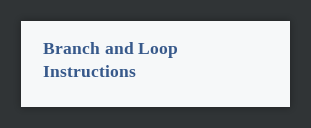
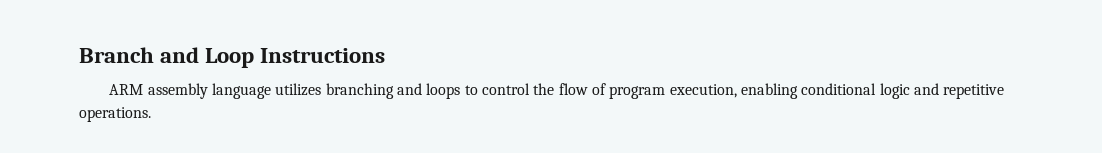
(136, 71) none -> [109,83,1005,99] [79,107,151,122] // ARM assembly language utilizes branching and loops to control the flow of program execution, enabling conditional logic and repetitive operations.

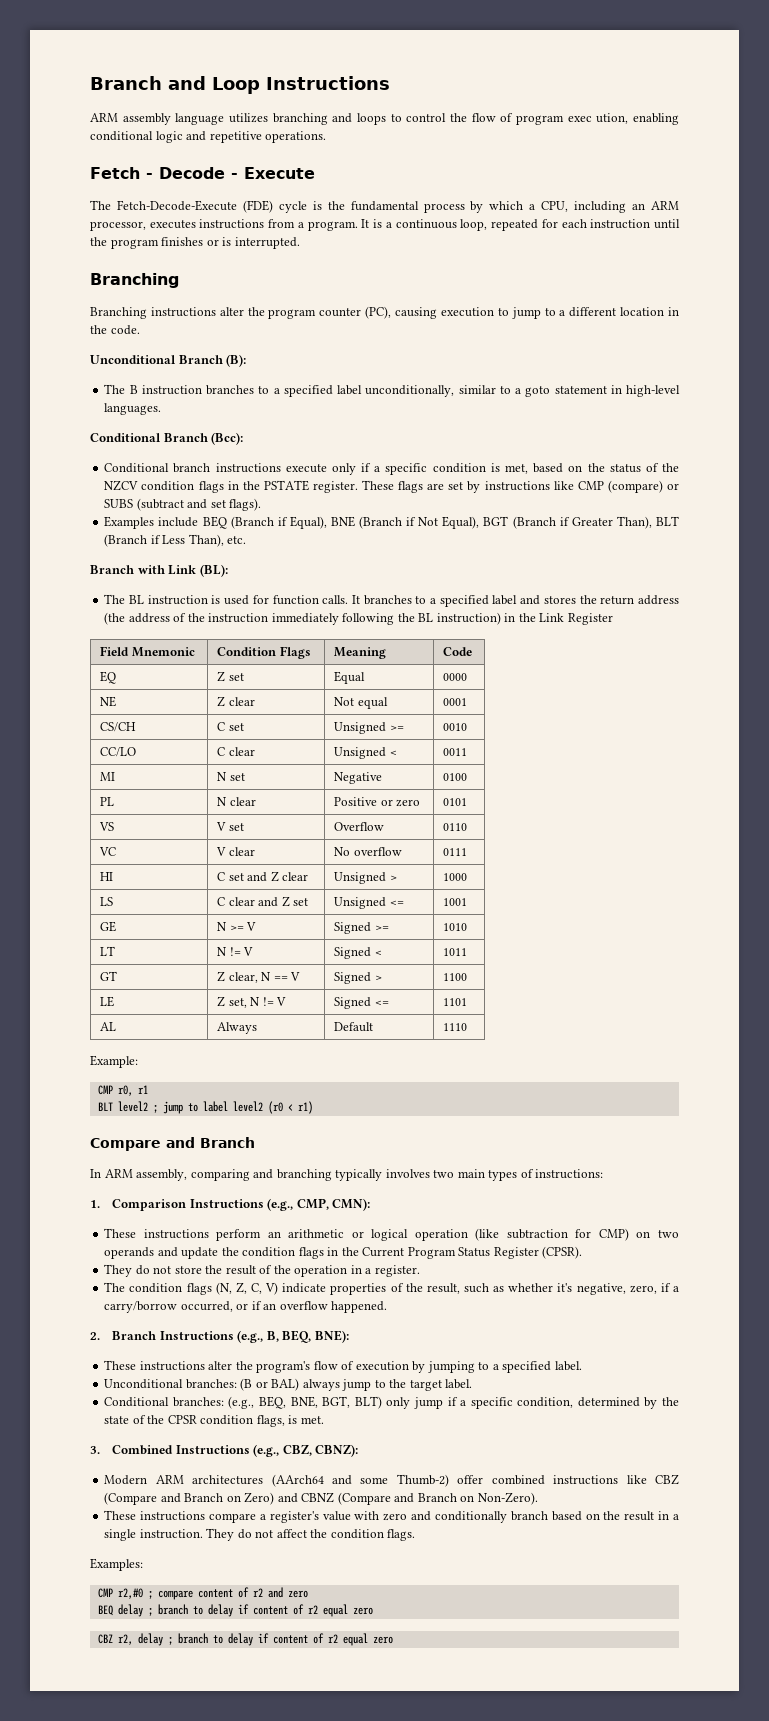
[669,84,737,98] execution, -> [567,113,629,124] exec ution,
(151, 114) none -> [90,167,315,179] [90,200,680,213] [90,219,681,231] [90,237,300,249] [90,273,179,288] [90,306,680,319] [90,325,140,335] [90,354,247,367] [104,384,680,397] [104,403,162,415] [90,432,244,445] [104,463,679,475] [104,480,679,493] [104,498,262,511] [104,516,679,529] [104,534,247,547] [90,564,228,577] [104,594,680,607] [104,612,613,625] [100,646,195,657] [217,646,311,659] [334,647,387,659] [443,647,473,656] [100,671,117,684] [217,671,244,682] [334,671,366,684] [443,673,468,681] [100,696,117,707] [217,696,255,707] [334,697,388,709] [443,698,468,706] [100,722,137,732] [217,722,244,731] [334,722,404,734] [443,723,468,731] [100,747,137,757] [217,747,255,756] [334,747,397,759] [443,748,468,756] [100,772,116,781] [217,772,245,781] [334,772,383,784] [443,773,468,781] [100,797,115,806] [217,797,256,806] [334,797,421,807] [443,798,468,806] [99,822,115,831] [216,822,244,831] [334,822,385,831] [443,823,468,831] [99,847,117,856] [216,847,255,856] [334,847,402,856] [443,848,468,856] [100,872,114,881] [217,871,309,882] [334,872,397,884] [443,873,468,881] [100,897,114,906] [217,896,309,907] [334,897,404,909] [443,898,468,906] [100,921,117,932] [217,922,257,931] [334,922,389,934] [443,923,468,931] [100,946,116,956] [217,947,254,956] [334,947,382,959] [443,948,468,956] [100,971,118,981] [217,971,301,983] [334,972,382,984] [443,973,468,981] [100,996,115,1007] [217,996,287,1008] [334,997,389,1009] [443,998,468,1006] [100,1022,117,1031] [217,1022,258,1034] [334,1022,374,1032] [443,1023,468,1031] [90,1055,138,1068] [97,1085,148,1096] [97,1101,313,1114] [90,1137,255,1151] [90,1169,604,1181] [90,1198,371,1211] [104,1228,679,1241] [104,1246,583,1259] [104,1264,420,1277] [104,1282,679,1295] [104,1301,388,1313] [90,1330,349,1343] [104,1360,582,1373] [104,1378,473,1391] [104,1396,679,1409] [104,1415,324,1427] [90,1444,359,1457] [104,1474,679,1487] [104,1492,538,1505] [104,1510,680,1523] [104,1528,416,1541] [90,1558,143,1571] [97,1587,308,1600] [97,1604,373,1617] [97,1633,393,1646] // Fetch - Decode - Execute // The Fetch-Decode-Execute (FDE) cycle is the fundamental process by which a CPU, including an ARM processor, executes instructions from a program. It is a continuous loop, repeated for each instruction until the program finishes or is interrupted. // Branching // Branching instructions alter the program counter (PC), causing execution to jump to a different location in the code. // Unconditional Branch (B): // The B instruction branches to a specified label unconditionally, similar to a goto statement in high-level languages. // Conditional Branch (Bcc): // Conditional branch instructions execute only if a specific condition is met, based on the status of the NZCV condition flags in the PSTATE register. These flags are set by instructions like CMP (compare) or SUBS (subtract and set flags). // Examples include BEQ (Branch if Equal), BNE (Branch if Not Equal), BGT (Branch if Greater Than), BLT (Branch if Less Than), etc. // Branch with Link (BL): // The BL instruction is used for function calls. It branches to a specified label and stores the return address (the address of the instruction immediately following the BL instruction) in the Link Register // Field Mnemonic | Condition Flags | Meaning | Code // EQ | Z set | Equal | 0000 // NE | Z clear | Not equal | 0001 // CS/CH | C set | Unsigned >= | 0010 // CC/LO | C clear | Unsigned < | 0011 // MI | N set | Negative | 0100 // PL | N clear | Positive or zero | 0101 // VS | V set | Overflow | 0110 // VC | V clear | No overflow | 0111 // HI | C set and Z clear | Unsigned > | 1000 // LS | C clear and Z set | Unsigned <= | 1001 // GE | N >= V | Signed >= | 1010 // LT | N != V | Signed < | 1011 // GT | Z clear, N == V | Signed > | 1100 // LE | Z set, N != V | Signed <= | 1101 // AL | Always | Default | 1110 // Example: // CMP r0, r1 // BLT level2 ; jump to label level2 (r0 < r1) // Compare and Branch // In ARM assembly, comparing and branching typically involves two main types of instructions: // 1. Comparison Instructions (e.g., CMP, CMN): // These instructions perform an arithmetic or logical operation (like subtraction for CMP) on two operands and update the condition flags in the Current Program Status Register (CPSR). // They do not store the result of the operation in a register. // The condition flags (N, Z, C, V) indicate properties of the result, such as whether it's negative, zero, if a carry/borrow occurred, or if an overflow happened. // 2. Branch Instructions (e.g., B, BEQ, BNE): // These instructions alter the program's flow of execution by jumping to a specified label. // Unconditional branches: (B or BAL) always jump to the target label. // Conditional branches: (e.g., BEQ, BNE, BGT, BLT) only jump if a specific condition, determined by the state of the CPSR condition flags, is met. // 3. Combined Instructions (e.g., CBZ, CBNZ): // Modern ARM architectures (AArch64 and some Thumb-2) offer combined instructions like CBZ (Compare and Branch on Zero) and CBNZ (Compare and Branch on Non-Zero). // These instructions compare a register's value with zero and conditionally branch based on the result in a single instruction. They do not affect the condition flags. // Examples: // CMP r2,#0 ; compare content of r2 and zero // BEQ delay ; branch to delay if content of r2 equal zero // CBZ r2, delay ; branch to delay if content of r2 equal zero

